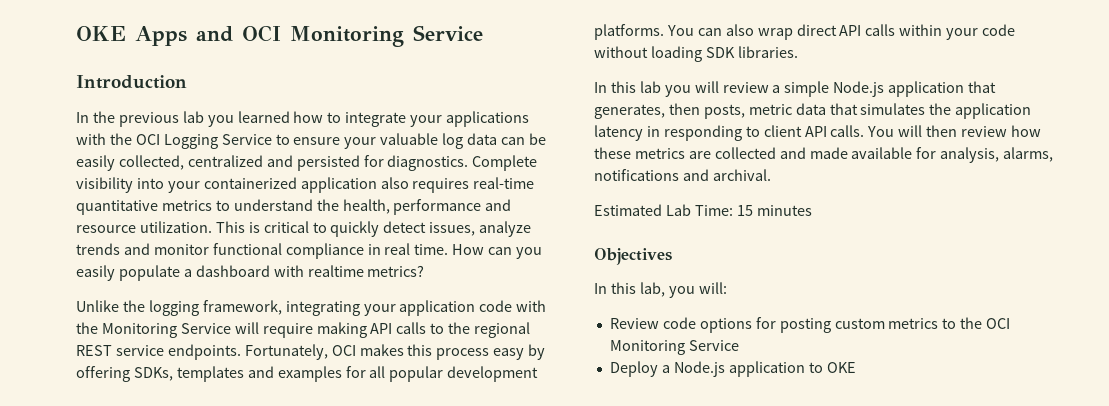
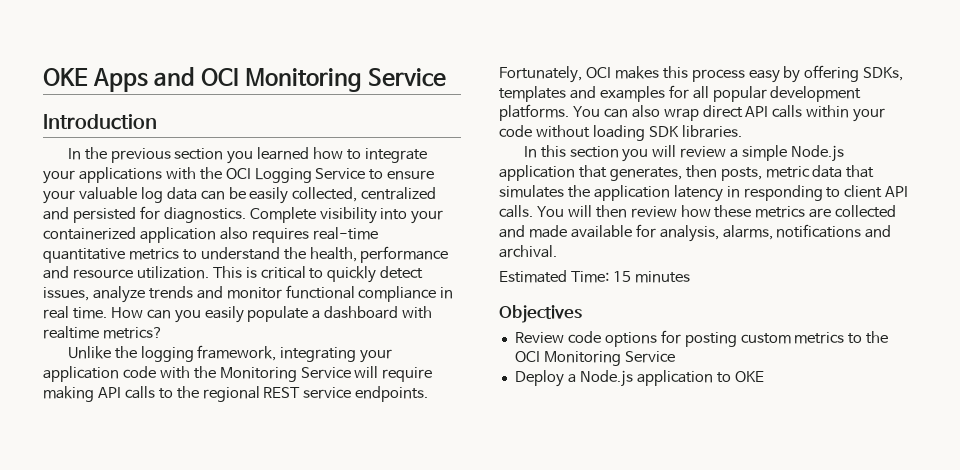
[182,111,204,123] lab -> [174,148,224,160] section
[639,81,661,93] lab -> [569,146,619,158] section
[665,204,691,216] Lab -> (567, 276) none
[594,282,727,298] // In this lab, you will: -> (582, 314) none

